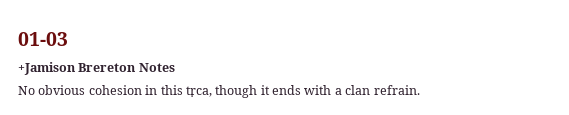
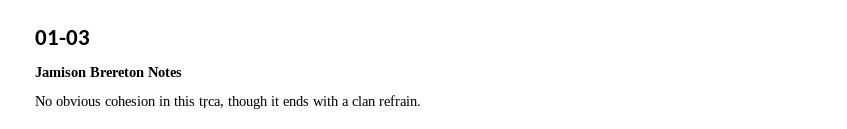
[18,62,76,75] +Jamison -> [35,67,86,77] Jamison

